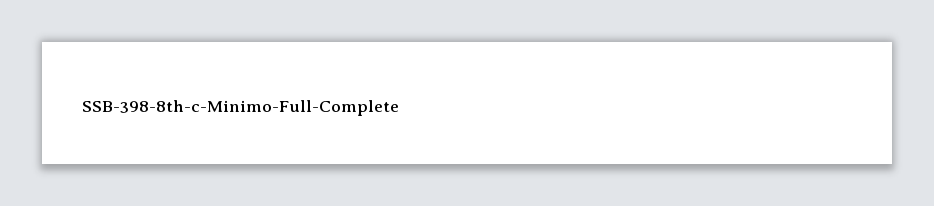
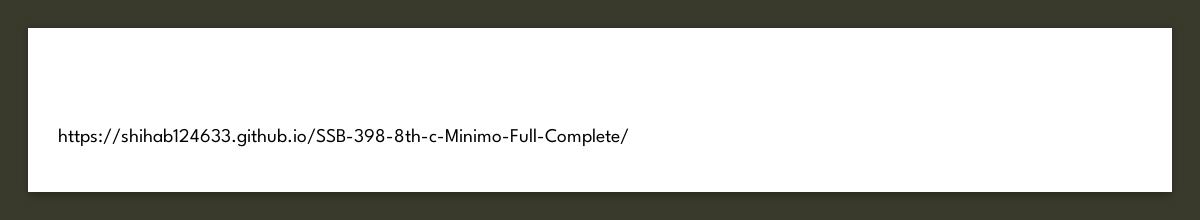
[82,100,399,116] SSB-398-8th-c-Minimo-Full-Complete -> [58,128,629,147] https://shihab124633.github.io/SSB-398-8th-c-Minimo-Full-Complete/

